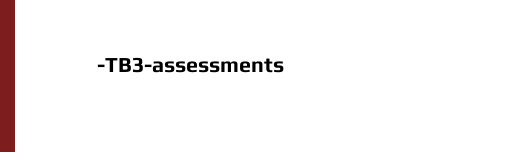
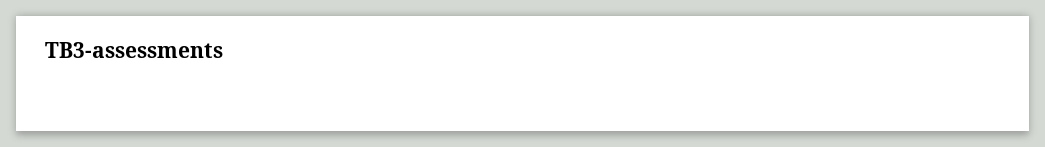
[97,57,284,73] -TB3-assessments -> [45,42,223,58] TB3-assessments

